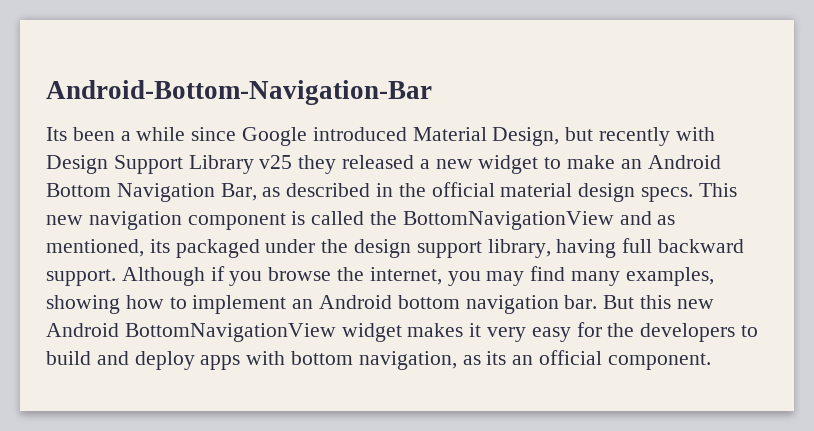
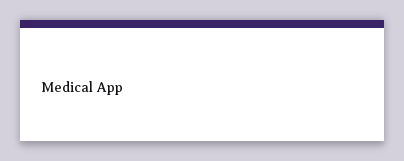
[46,80,432,105] [46,127,715,146] [46,155,721,174] [46,182,737,202] [46,211,676,230] [46,238,745,258] [46,266,714,286] [46,295,714,314] [46,322,759,342] [46,350,711,370] Android-Bottom-Navigation-Bar // Its been a while since Google introduced Material Design, but recently with Design Support Library v25 they released a new widget to make an Android Bottom Navigation Bar, as described in the official material design specs. This new navigation component is called the BottomNavigationView and as mentioned, its packaged under the design support library, having full backward support. Although if you browse the internet, you may find many examples, showing how to implement an Android bottom navigation bar. But this new Android BottomNavigationView widget makes it very easy for the developers to build and deploy apps with bottom navigation, as its an official component. -> [41,81,123,95] Medical App

